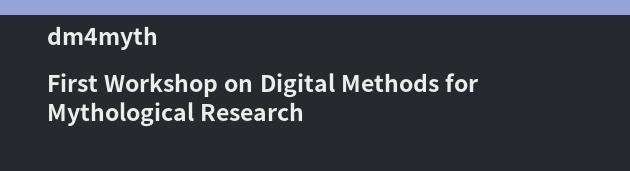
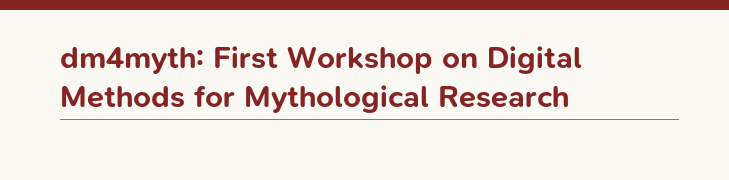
[47,26,158,50] dm4myth // -> [60,47,204,74] dm4myth:

